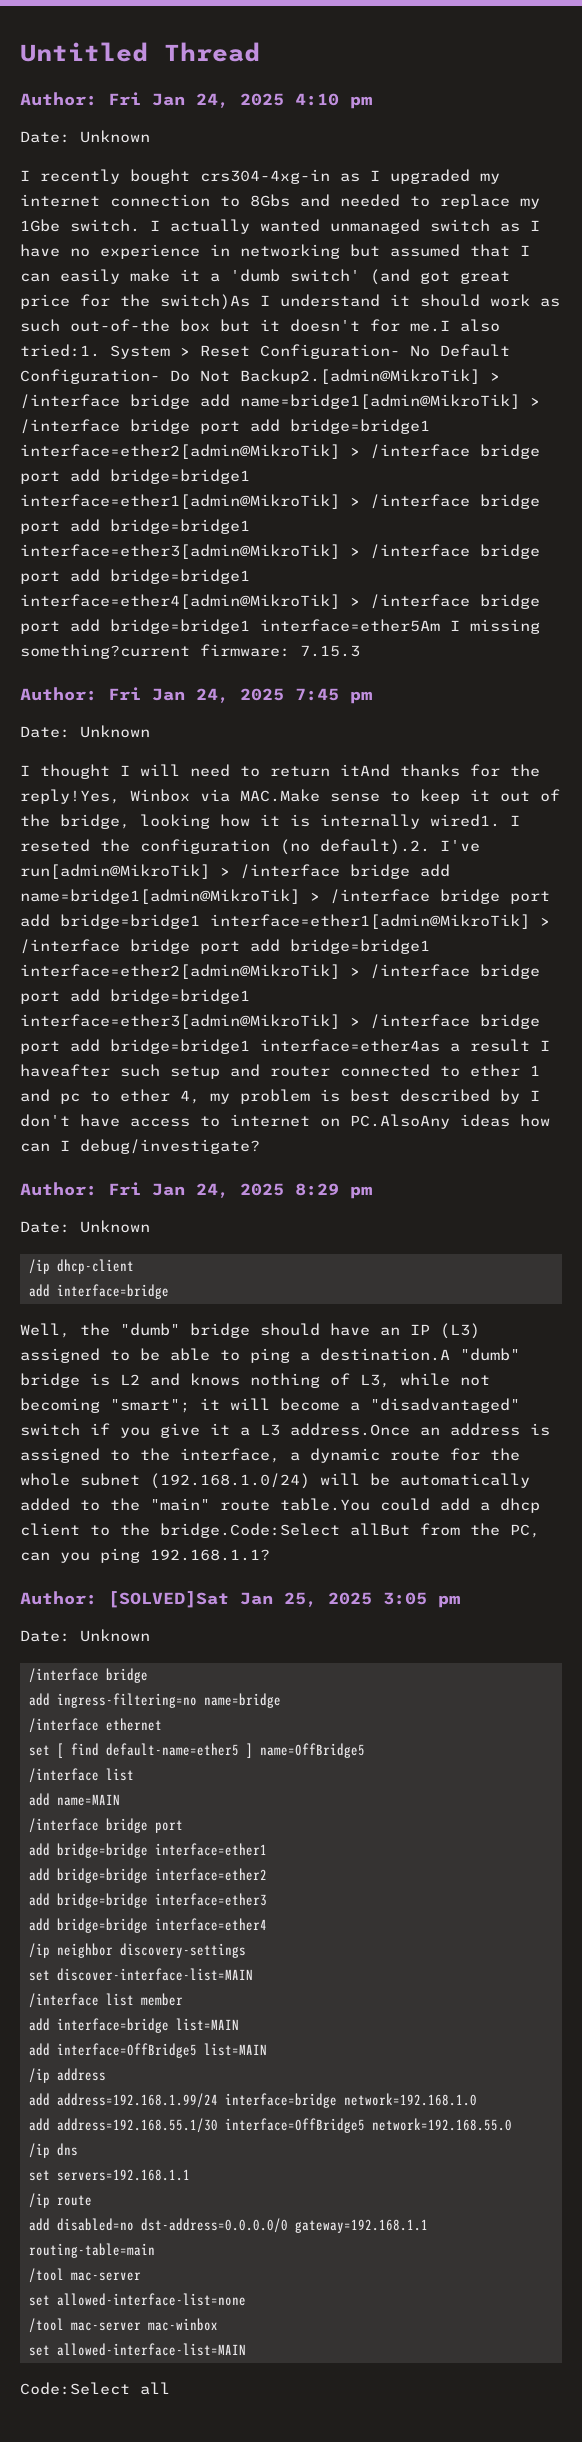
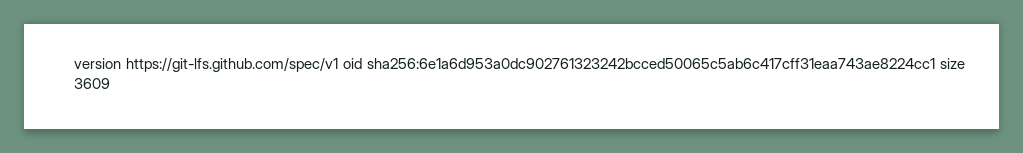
[20,42,260,62] [20,92,372,109] [20,130,150,143] [20,169,500,184] [20,194,540,209] [20,219,540,234] [20,244,530,259] [20,269,510,285] [20,294,560,310] [20,319,500,332] [20,344,510,359] [20,369,500,384] [20,394,540,409] [20,419,430,434] [20,444,540,459] [20,469,250,484] [20,494,540,509] [20,519,250,534] [20,544,540,559] [20,569,250,584] [20,594,540,609] [20,619,540,634] [20,644,360,659] [20,687,372,704] [20,725,150,738] [20,764,540,779] [20,789,560,804] [20,814,520,829] [20,839,480,855] [20,864,450,879] [20,889,550,904] [20,914,550,929] [20,939,430,954] [20,964,540,979] [20,989,250,1004] [20,1014,540,1029] [20,1039,550,1054] [20,1064,540,1079] [20,1089,540,1104] [20,1114,550,1129] [20,1139,260,1154] [20,1182,372,1199] [20,1220,150,1233] [28,1259,134,1274] [28,1284,169,1299] [20,1323,480,1339] [20,1348,520,1363] [20,1373,490,1388] [20,1398,520,1413] [20,1423,550,1438] [20,1448,520,1463] [20,1473,530,1489] [20,1498,540,1513] [20,1523,540,1538] [20,1548,270,1563] [20,1591,460,1608] [20,1629,150,1642] [28,1668,148,1683] [28,1693,281,1708] [28,1718,162,1733] [28,1743,365,1758] [28,1768,134,1783] [28,1793,120,1806] [28,1818,183,1833] [28,1843,267,1858] [28,1868,267,1883] [28,1893,267,1908] [28,1918,267,1933] [28,1943,246,1958] [28,1968,253,1981] [28,1993,183,2008] [28,2018,239,2033] [28,2043,267,2058] [28,2068,106,2083] [28,2093,477,2108] [28,2118,512,2133] [28,2143,78,2158] [28,2169,190,2181] [28,2193,92,2208] [28,2218,428,2233] [28,2243,155,2258] [28,2268,141,2283] [28,2293,246,2306] [28,2318,218,2333] [28,2343,246,2356] [20,2382,170,2395] Untitled Thread // Author: Fri Jan 24, 2025 4:10 pm // Date: Unknown // I recently bought crs304-4xg-in as I upgraded my internet connection to 8Gbs and needed to replace my 1Gbe switch. I actually wanted unmanaged switch as I have no experience in networking but assumed that I can easily make it a 'dumb switch' (and got great price for the switch)As I understand it should work as such out-of-the box but it doesn't for me.I also tried:1. System > Reset Configuration- No Default Configuration- Do Not Backup2.[admin@MikroTik] > /interface bridge add name=bridge1[admin@MikroTik] > /interface bridge port add bridge=bridge1 interface=ether2[admin@MikroTik] > /interface bridge port add bridge=bridge1 interface=ether1[admin@MikroTik] > /interface bridge port add bridge=bridge1 interface=ether3[admin@MikroTik] > /interface bridge port add bridge=bridge1 interface=ether4[admin@MikroTik] > /interface bridge port add bridge=bridge1 interface=ether5Am I missing something?current firmware: 7.15.3 // Author: Fri Jan 24, 2025 7:45 pm // Date: Unknown // I thought I will need to return itAnd thanks for the reply!Yes, Winbox via MAC.Make sense to keep it out of the bridge, looking how it is internally wired1. I reseted the configuration (no default).2. I've run[admin@MikroTik] > /interface bridge add name=bridge1[admin@MikroTik] > /interface bridge port add bridge=bridge1 interface=ether1[admin@MikroTik] > /interface bridge port add bridge=bridge1 interface=ether2[admin@MikroTik] > /interface bridge port add bridge=bridge1 interface=ether3[admin@MikroTik] > /interface bridge port add bridge=bridge1 interface=ether4as a result I haveafter such setup and router connected to ether 1 and pc to ether 4, my problem is best described by I don't have access to internet on PC.AlsoAny ideas how can I debug/investigate? // Author: Fri Jan 24, 2025 8:29 pm // Date: Unknown // /ip dhcp-client // add interface=bridge // Well, the "dumb" bridge should have an IP (L3) assigned to be able to ping a destination.A "dumb" bridge is L2 and knows nothing of L3, while not becoming "smart"; it will become a "disadvantaged" switch if you give it a L3 address.Once an address is assigned to the interface, a dynamic route for the whole subnet (192.168.1.0/24) will be automatically added to the "main" route table.You could add a dhcp client to the bridge.Code:Select allBut from the PC, can you ping 192.168.1.1? // Author: [SOLVED]Sat Jan 25, 2025 3:05 pm // Date: Unknown // /interface bridge // add ingress-filtering=no name=bridge // /interface ethernet // set [ find default-name=ether5 ] name=OffBridge5 // /interface list // add name=MAIN // /interface bridge port // add bridge=bridge interface=ether1 // add bridge=bridge interface=ether2 // add bridge=bridge interface=ether3 // add bridge=bridge interface=ether4 // /ip neighbor discovery-settings // set discover-interface-list=MAIN // /interface list member // add interface=bridge list=MAIN // add interface=OffBridge5 list=MAIN // /ip address // add address=192.168.1.99/24 interface=bridge network=192.168.1.0 // add address=192.168.55.1/30 interface=OffBridge5 network=192.168.55.0 // /ip dns // set servers=192.168.1.1 // /ip route // add disabled=no dst-address=0.0.0.0/0 gateway=192.168.1.1 routing-table=main // /tool mac-server // set allowed-interface-list=none // /tool mac-server mac-winbox // set allowed-interface-list=MAIN // Code:Select all -> [74,57,965,72] [74,78,110,89] version https://git-lfs.github.com/spec/v1 oid sha256:6e1a6d953a0dc902761323242bcced50065c5ab6c417cff31eaa743ae8224cc1 size 3609

